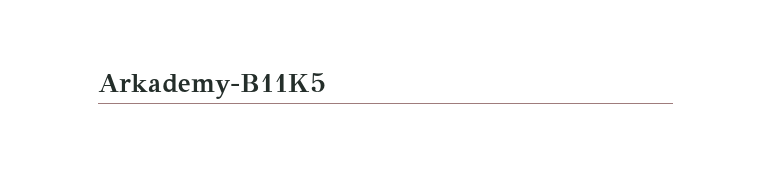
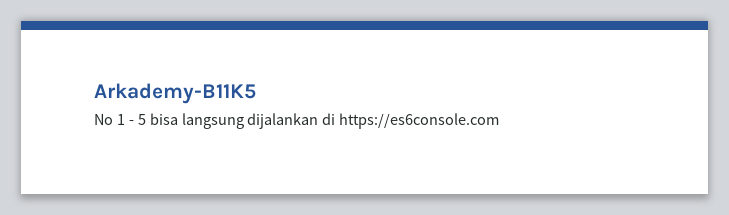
(326, 86) none -> [94,113,500,129] // No 1 - 5 bisa langsung dijalankan di https://es6console.com

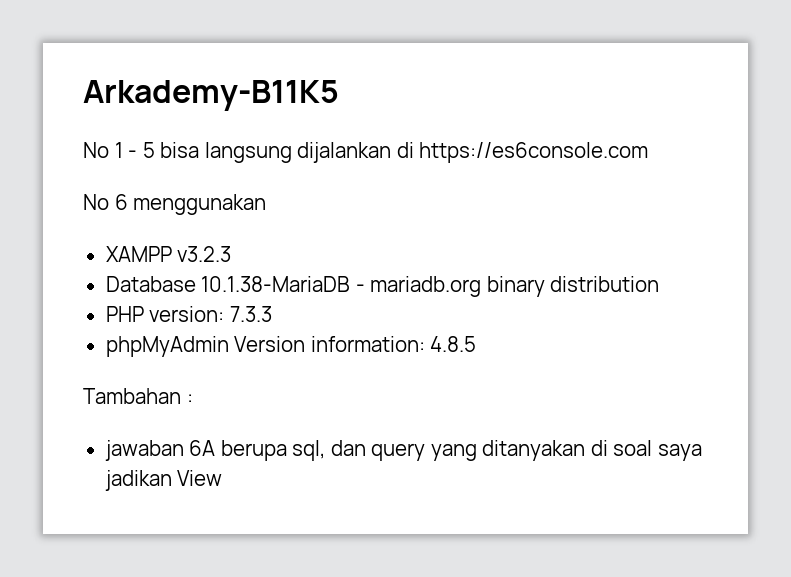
(500, 121) none -> [83,194,267,215] [105,246,232,262] [105,276,660,297] [105,306,272,322] [105,336,477,357] [83,388,193,404] [104,440,702,461] [104,470,223,491] // No 6 menggunakan // XAMPP v3.2.3 // Database 10.1.38-MariaDB - mariadb.org binary distribution // PHP version: 7.3.3 // phpMyAdmin Version information: 4.8.5 // Tambahan : // jawaban 6A berupa sql, dan query yang ditanyakan di soal saya jadikan View

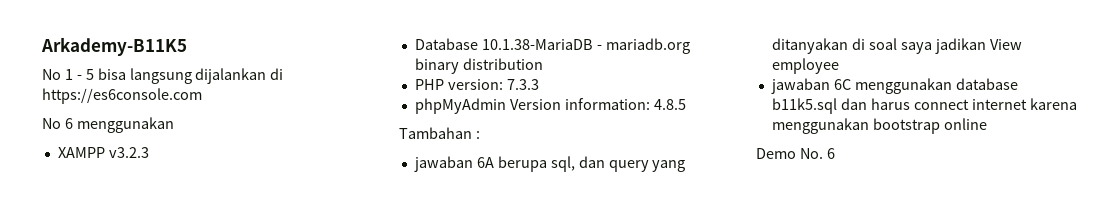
(223, 478) none -> [771,58,839,74] [770,78,1018,94] [771,98,1077,114] [771,118,987,134] [756,148,835,159] employee // jawaban 6C menggunakan database b11k5.sql dan harus connect internet karena menggunakan bootstrap online // Demo No. 6

